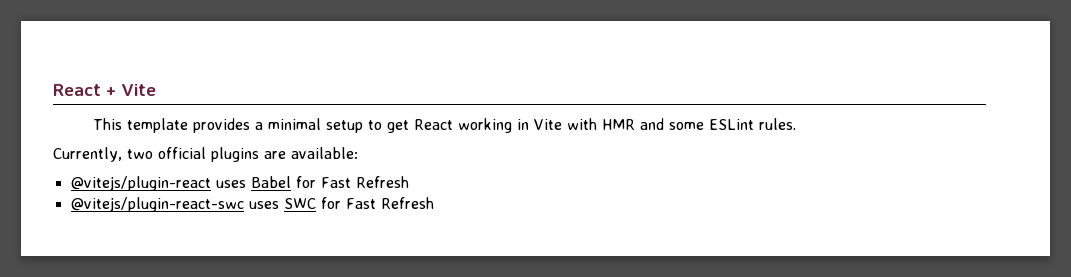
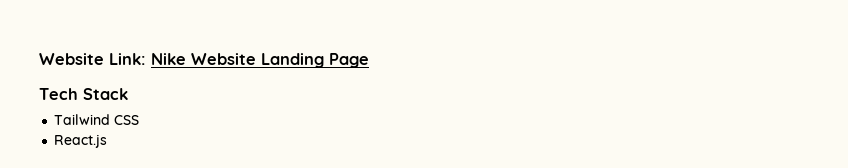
[53,84,156,96] [92,118,796,133] [53,147,358,162] [70,176,409,191] [70,197,434,212] React + Vite // This template provides a minimal setup to get React working in Vite with HMR and some ESLint rules. // Currently, two official plugins are available: // @vitejs/plugin-react uses Babel for Fast Refresh // @vitejs/plugin-react-swc uses SWC for Fast Refresh -> [39,53,369,68] [39,88,128,100] [54,114,140,125] [54,134,108,148] Website Link: Nike Website Landing Page // Tech Stack // Tailwind CSS // React.js

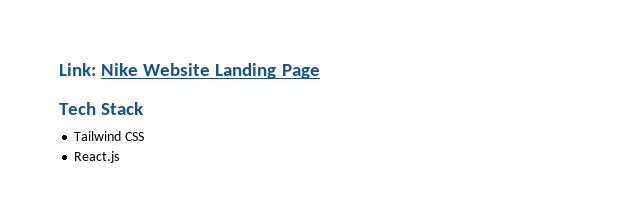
[39,53,104,65] Website -> (59, 69) none

